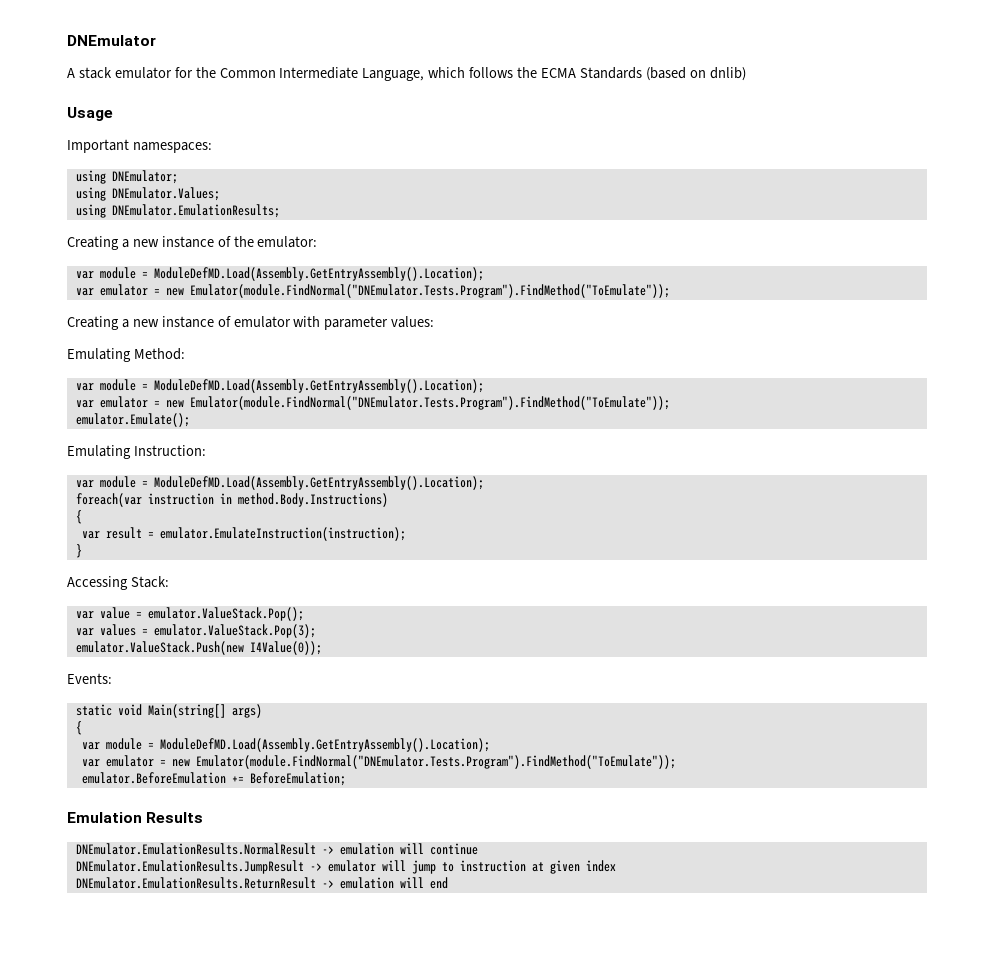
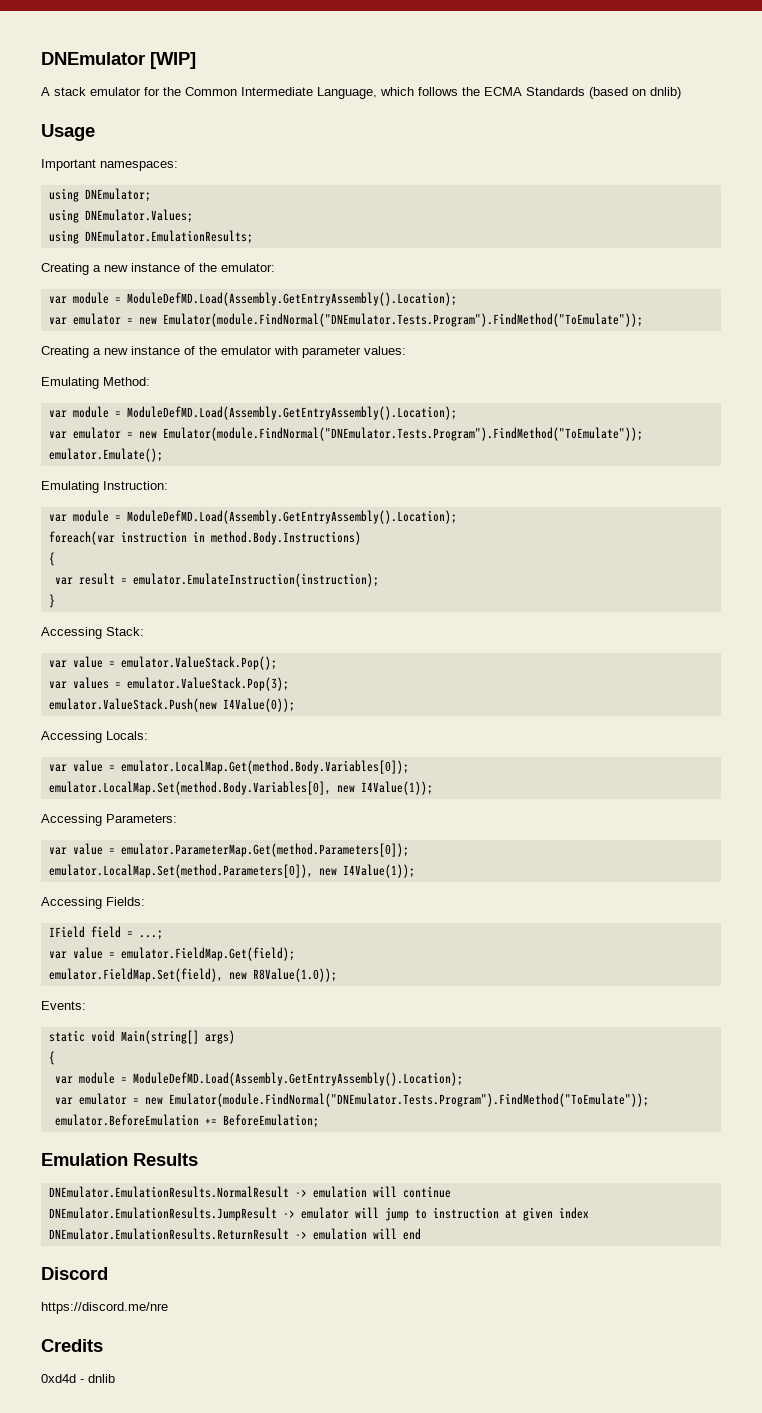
(156, 40) none -> [150,52,196,69] [WIP]
(231, 321) none -> [199,346,217,355] the
(322, 648) none -> [41,731,148,743] [48,760,409,774] [48,781,433,795] [41,814,177,826] [48,843,409,857] [48,864,415,878] [41,897,145,909] [48,926,163,940] [48,947,295,961] [48,968,337,982] // Accessing Locals: // var value = emulator.LocalMap.Get(method.Body.Variables[0]); // emulator.LocalMap.Set(method.Body.Variables[0], new I4Value(1)); // Accessing Parameters: // var value = emulator.ParameterMap.Get(method.Parameters[0]); // emulator.LocalMap.Set(method.Parameters[0]), new I4Value(1)); // Accessing Fields: // IField field = ...; // var value = emulator.FieldMap.Get(field); // emulator.FieldMap.Set(field), new R8Value(1.0));
(448, 883) none -> [41,1267,108,1280] [41,1302,168,1314] [41,1339,103,1352] [41,1374,115,1383] // Discord // https://discord.me/nre // Credits // 0xd4d - dnlib

